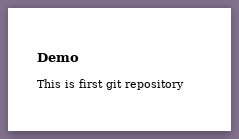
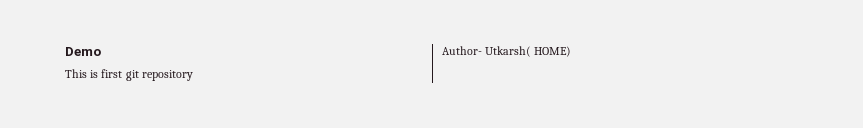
(184, 85) none -> [442,46,572,57] // Author- Utkarsh( HOME)

